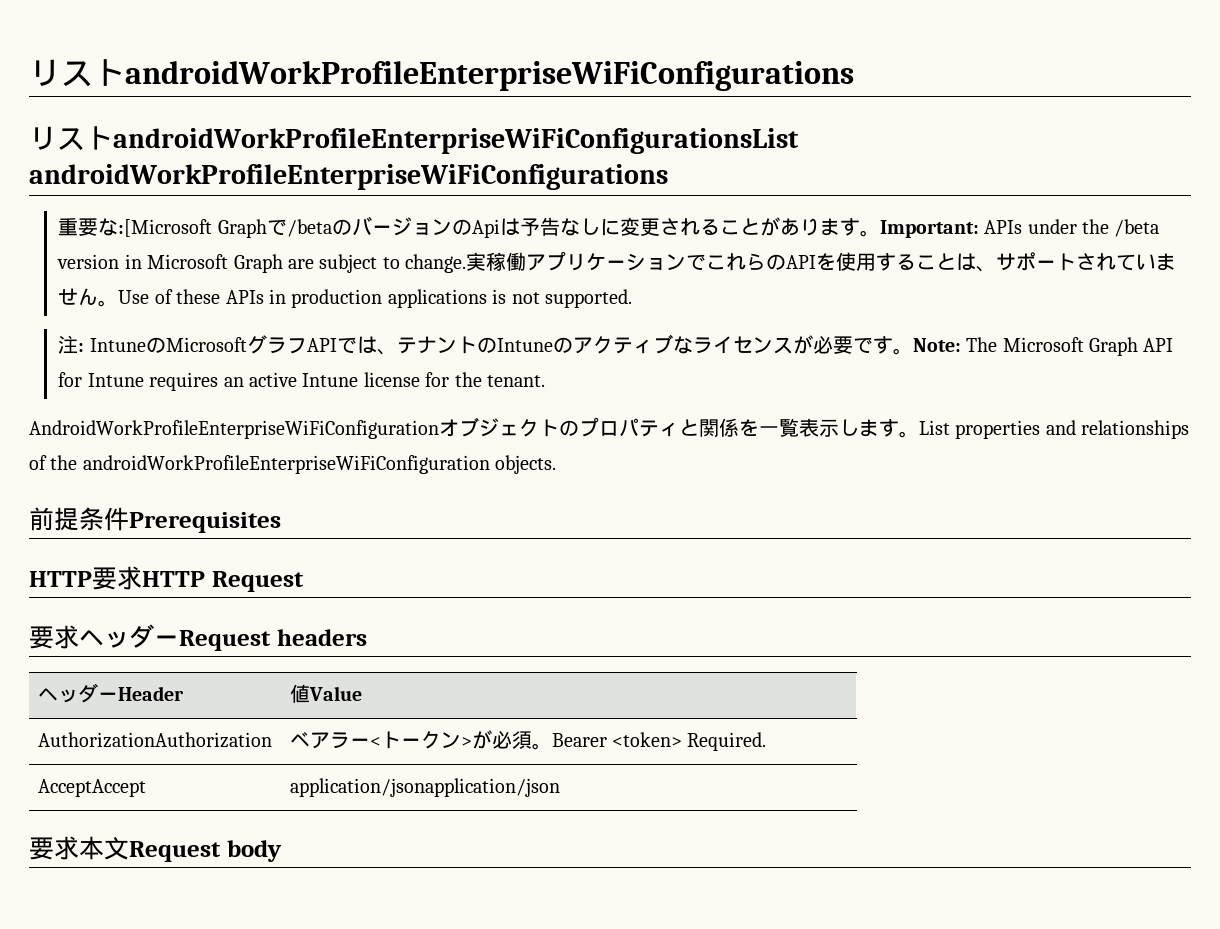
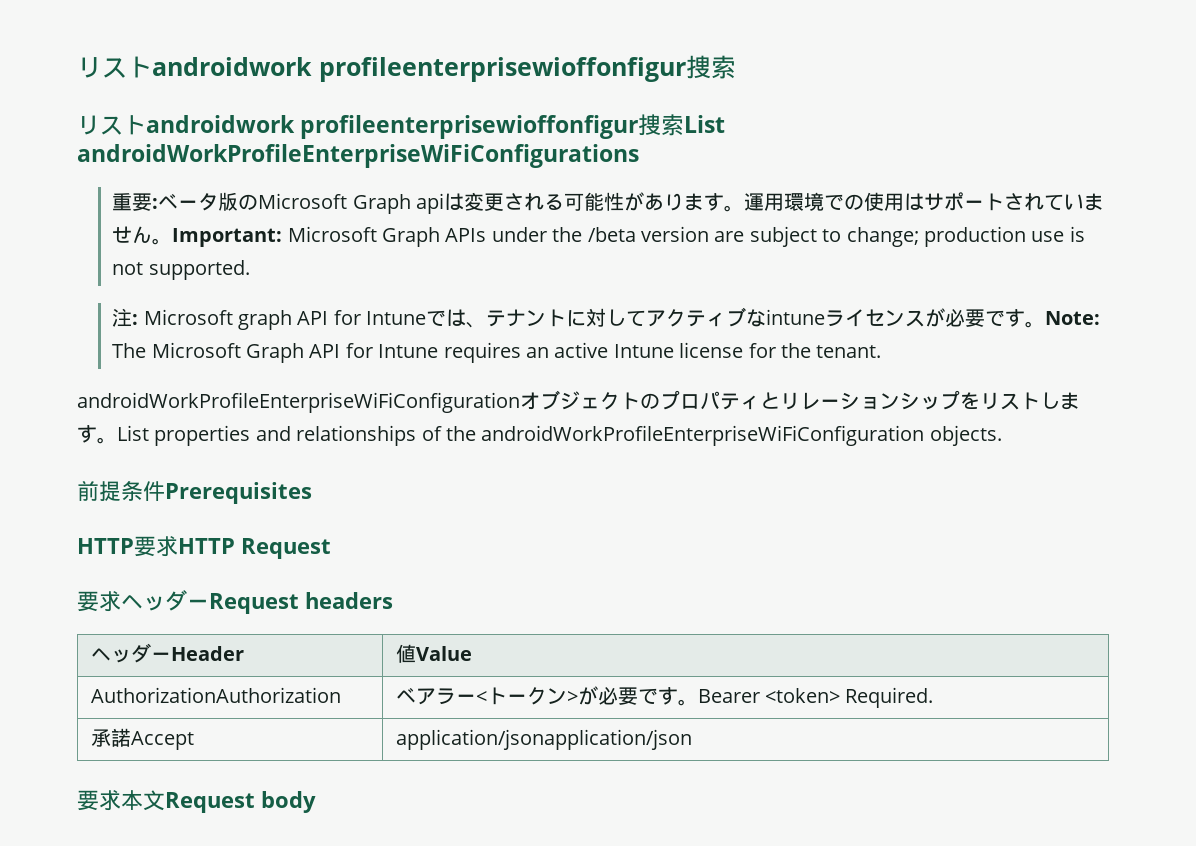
[29,59,854,91] [29,126,799,154] [29,164,668,190] [58,216,620,238] リストandroidWorkProfileEnterpriseWiFiConfigurations // リストandroidWorkProfileEnterpriseWiFiConfigurationsList androidWorkProfileEnterpriseWiFiConfigurations // 重要な:[Microsoft Graphで/betaのバージョンのApiは予告なしに -> [77,55,736,82] [77,114,726,139] [77,144,639,168] [112,192,464,214] リストandroidwork profileenterprisewioffonfigur捜索 // リストandroidwork profileenterprisewioffonfigur捜索List androidWorkProfileEnterpriseWiFiConfigurations // 重要:ベータ版のMicrosoft Graph apiは
[719,218,760,235] こと -> [563,192,624,211] 可能性
[879,219,1160,238] [57,251,997,273] Important: APIs under the /beta version in Microsoft Graph are subject to change.実稼働アプリケーションでこれらのAPIを使用することは、 -> [743,192,924,211] 運用環境での使用は
[118,289,487,308] Use of these APIs in production applications -> [172,226,1065,247] Important: Microsoft Graph APIs under the /beta version are subject to change; production use
[89,335,337,354] IntuneのMicrosoftグラフAPI -> [143,309,427,330] Microsoft graph API for Intune
[476,337,573,353] のIntuneの -> [566,308,647,327] に対して
(693, 345) none -> [766,309,826,325] intune
[29,420,439,439] AndroidWorkProfileEnterpriseWiFiConfiguration -> [77,392,520,413] androidWorkProfileEnterpriseWiFiConfiguration
[699,418,839,437] 関係を一覧表示 -> [780,390,1040,410] リレーションシップをリスト
[511,731,532,749] 須 -> [617,687,678,705] 要です
[37,779,146,797] AcceptAccept -> [90,728,194,750] 承諾Accept

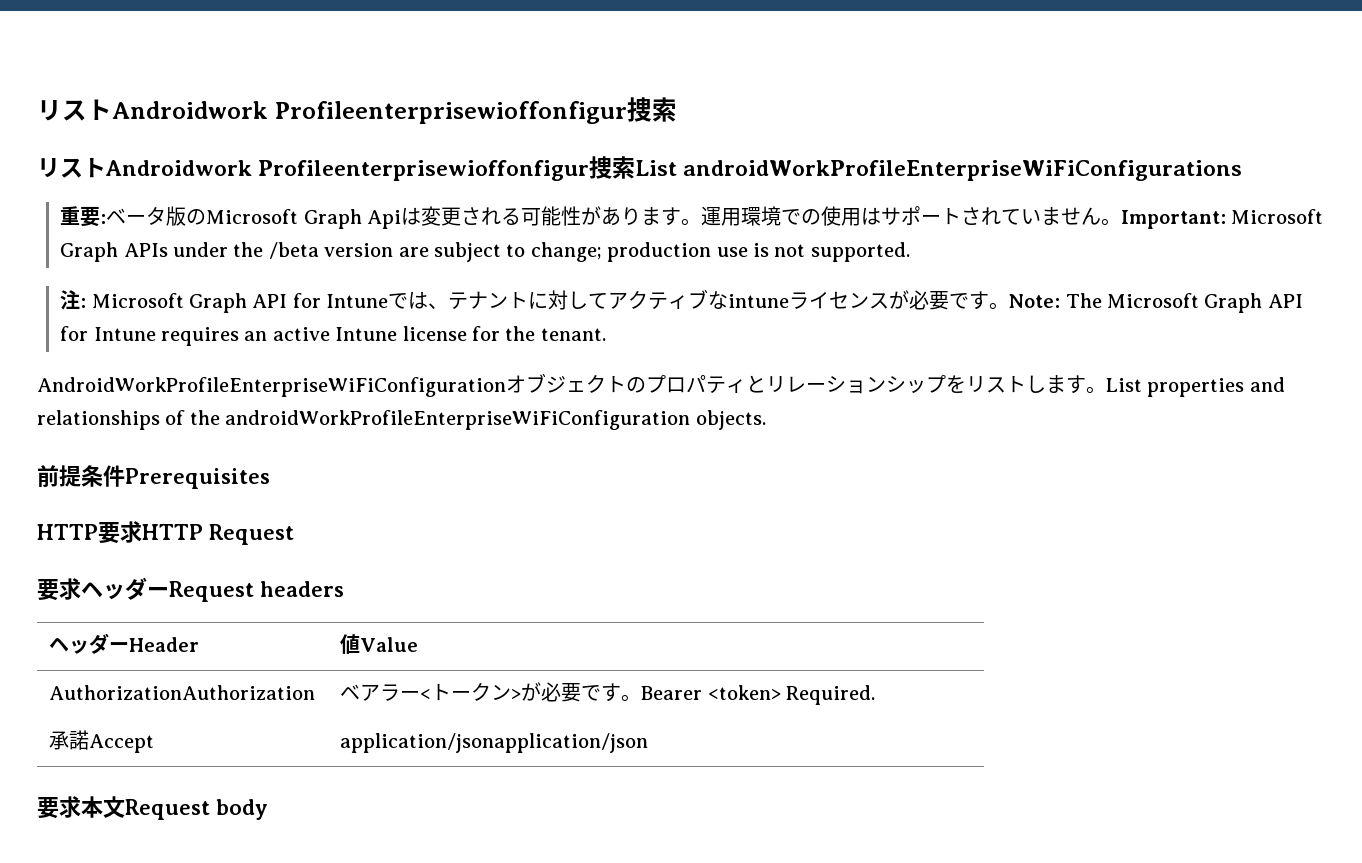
[77,56,686,82] リストandroidwork profileenterprisewioffonfigur -> [37,99,627,124] リストAndroidwork Profileenterprisewioffonfigur
[146,115,639,139] androidwork profileenterprisewioffonfigur -> [105,160,590,181] Androidwork Profileenterprisewioffonfigur
[415,193,444,214] api -> [367,210,402,229] Api
[237,310,292,330] graph -> [189,293,248,313] Graph
[77,392,520,413] androidWorkProfileEnterpriseWiFiConfiguration -> [37,377,506,397] AndroidWorkProfileEnterpriseWiFiConfiguration

